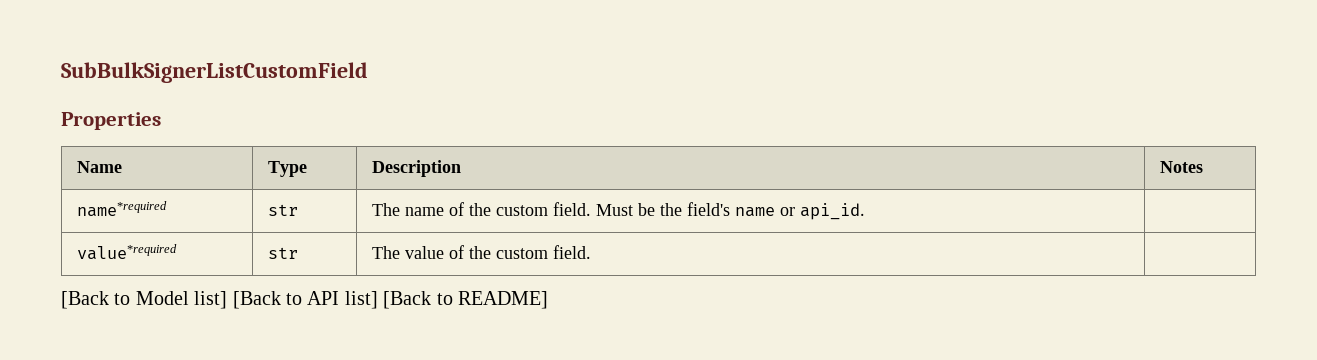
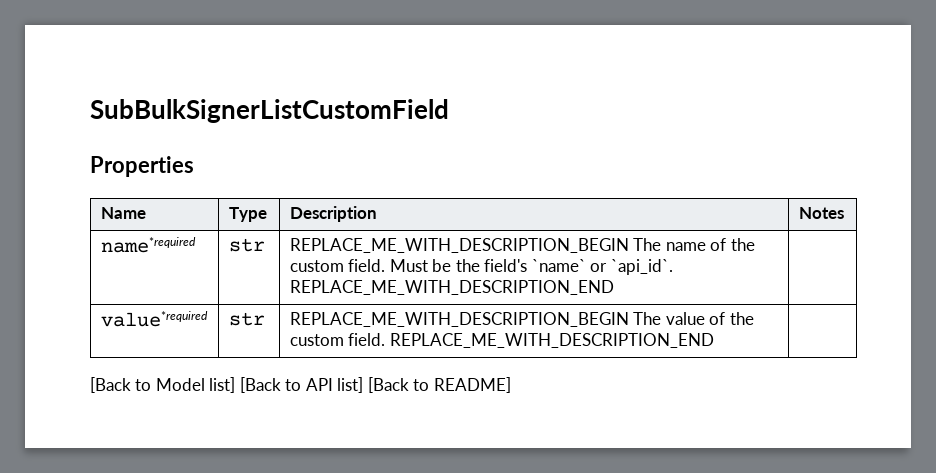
(298, 210) none -> [289,238,629,253] REPLACE_ME_WITH_DESCRIPTION_BEGIN
[734,203,865,220] name or api_id. -> [531,259,673,275] [289,280,614,295] `name` or `api_id`. REPLACE_ME_WITH_DESCRIPTION_END
(298, 253) none -> [289,312,629,327] REPLACE_ME_WITH_DESCRIPTION_BEGIN
(591, 252) none -> [389,333,714,348] REPLACE_ME_WITH_DESCRIPTION_END

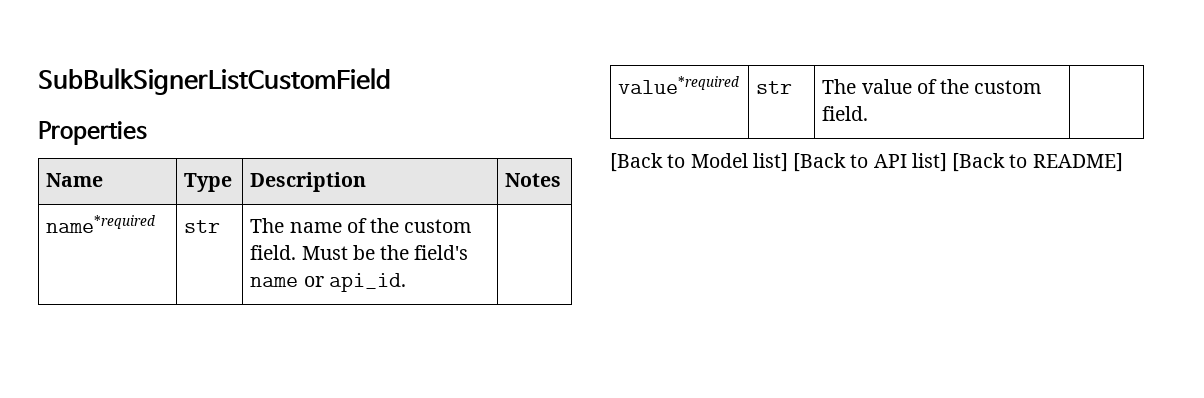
[289,238,629,253] REPLACE_ME_WITH_DESCRIPTION_BEGIN -> (221, 226) none
[531,259,673,275] [289,280,614,295] `name` or `api_id`. REPLACE_ME_WITH_DESCRIPTION_END -> [250,273,406,292] name or api_id.
[289,312,629,327] REPLACE_ME_WITH_DESCRIPTION_BEGIN -> (793, 87) none
[389,333,714,348] REPLACE_ME_WITH_DESCRIPTION_END -> (869, 113) none

